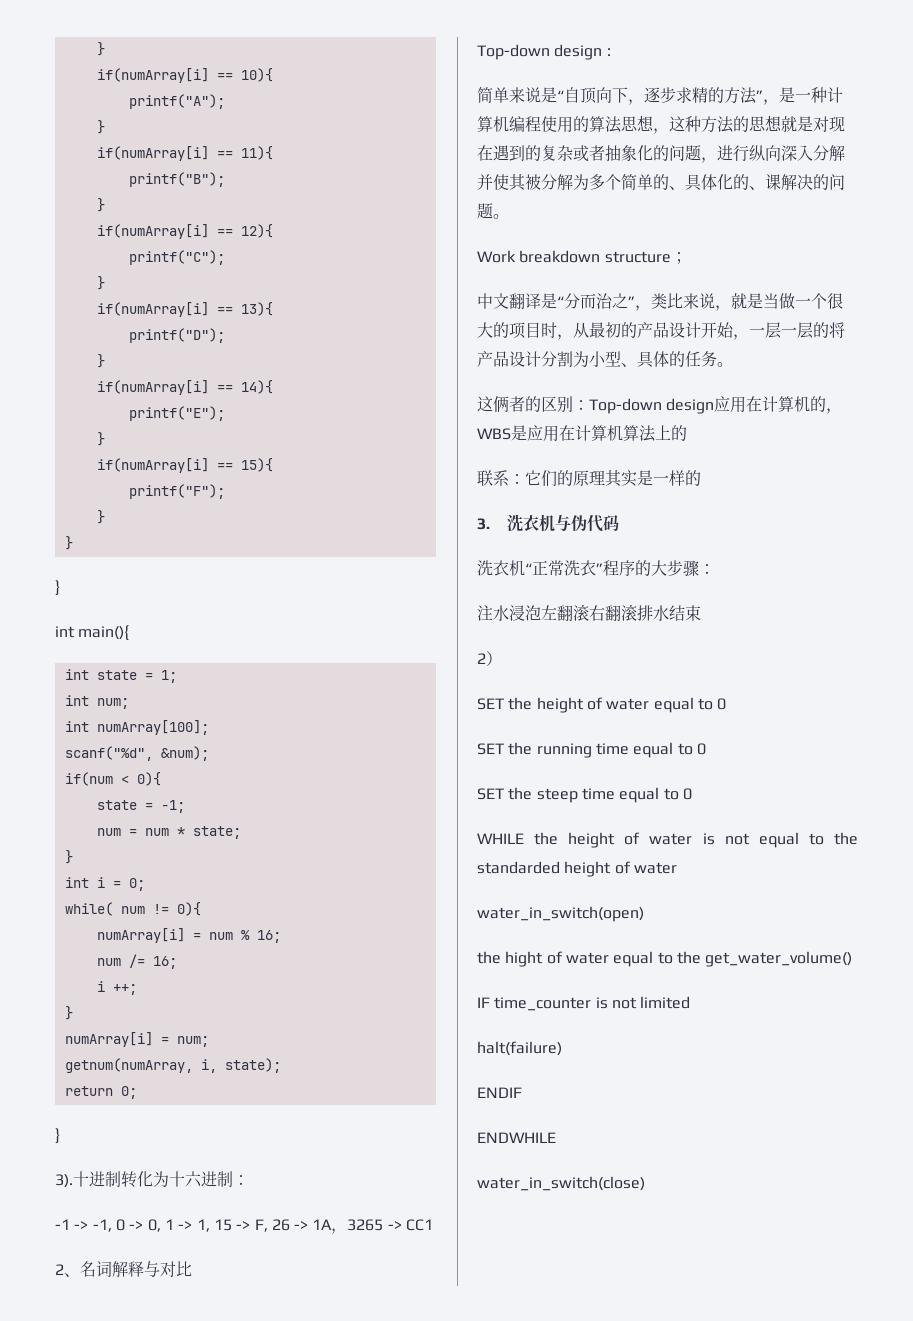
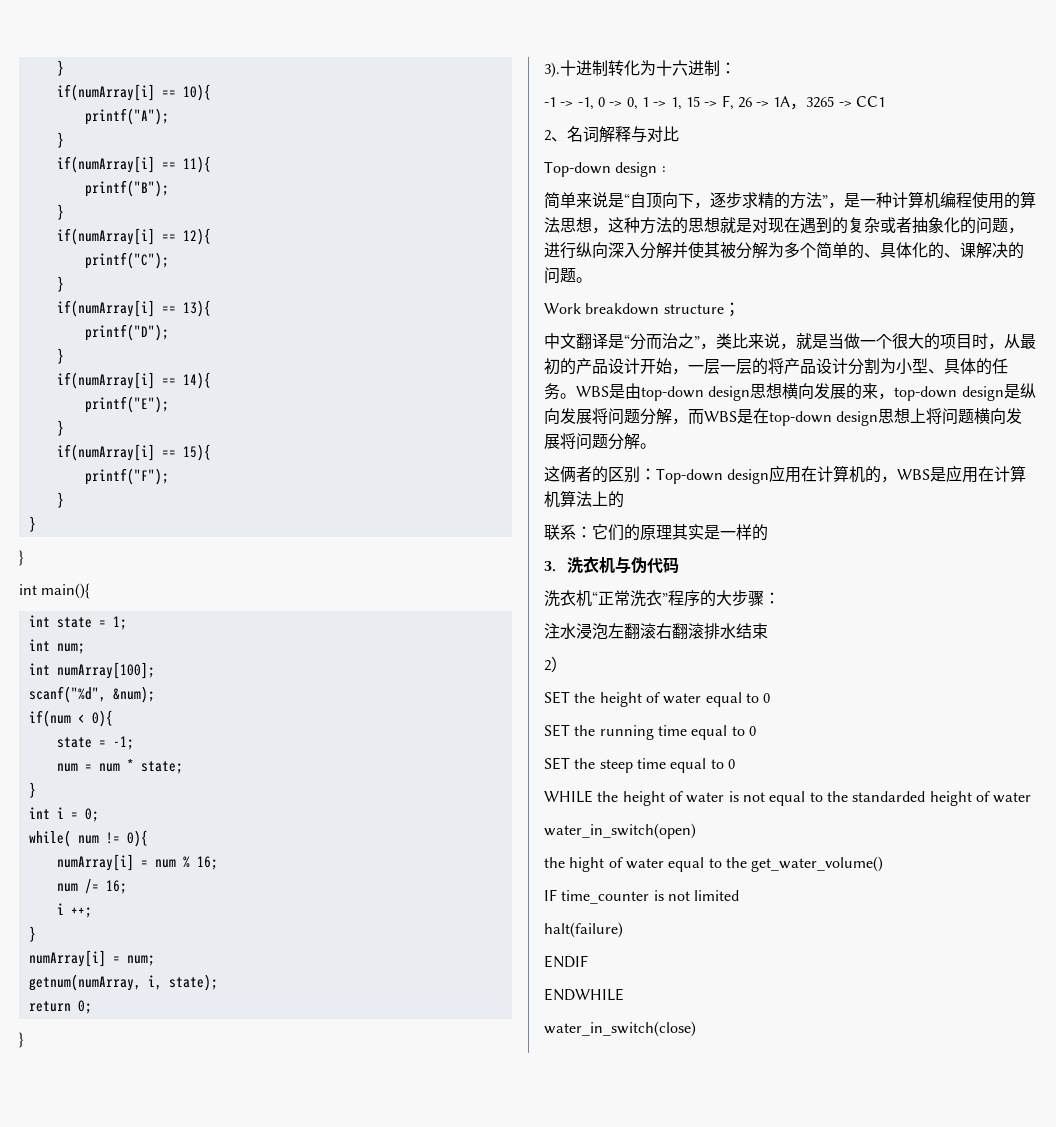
(733, 364) none -> [576,383,1036,401] [544,408,1023,426] [544,433,656,450] WBS是由top-down design思想横向发展的来，top-down design是纵向发展将问题分解，而WBS是在top-down design思想上将问题横向发展将问题分解。

